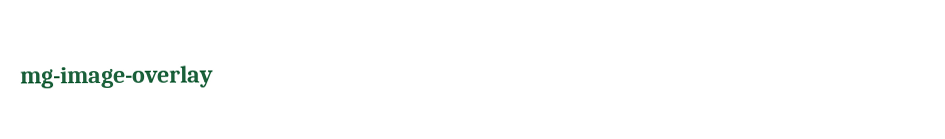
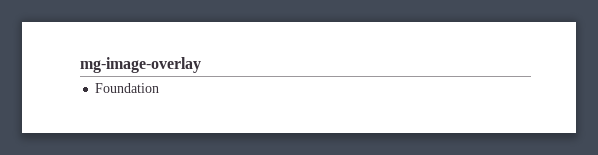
(214, 77) none -> [95,83,160,93] // Foundation

